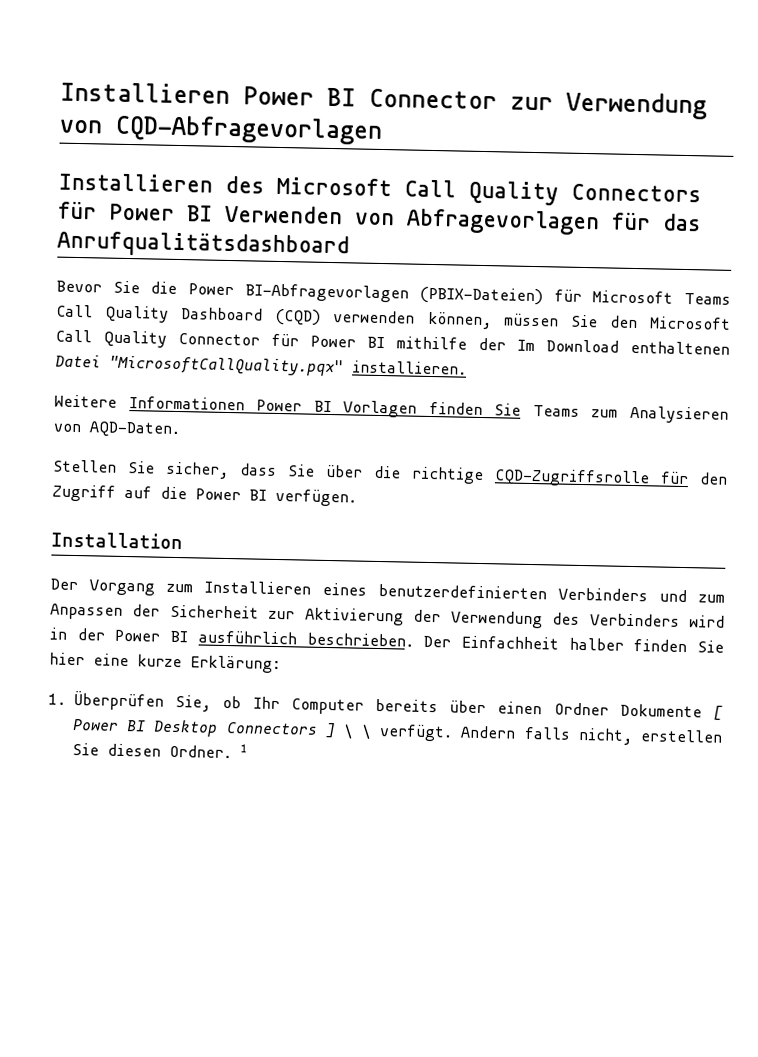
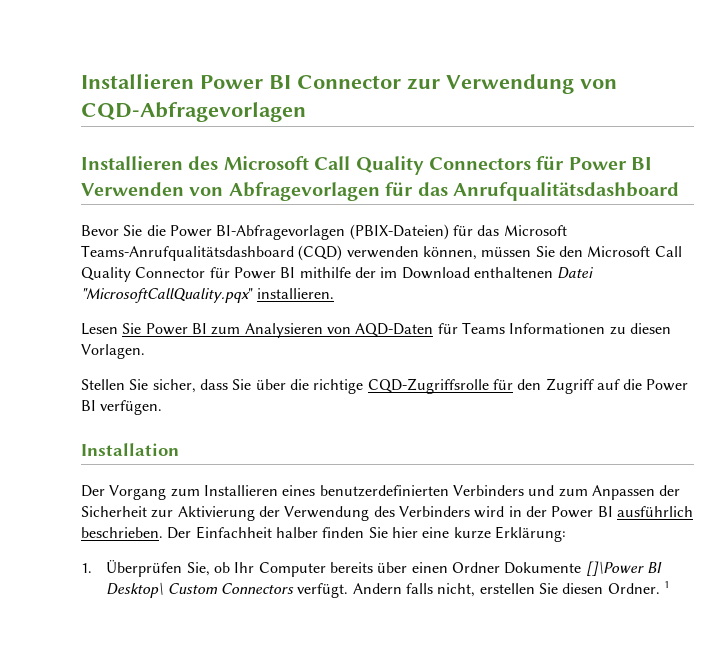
[592,290,731,305] [56,304,264,323] Microsoft Teams Call Quality Dashboard -> [477,225,567,236] [81,245,294,261] das Microsoft Teams-Anrufqualitätsdashboard
[517,339,535,352] Im -> [380,267,398,278] im
[54,394,729,424] [53,421,181,439] Weitere Informationen Power BI Vorlagen finden Sie Teams zum Analysieren von AQD-Daten. -> [81,322,671,338] [81,344,145,359] Lesen Sie Power BI zum Analysieren von AQD-Daten für Teams Informationen zu diesen Vorlagen.
[713,705,723,721] [72,719,373,740] [ Power BI Desktop Connectors ] \ \ -> [585,561,662,576] [106,582,295,598] []\Power BI Desktop\ Custom Connectors

